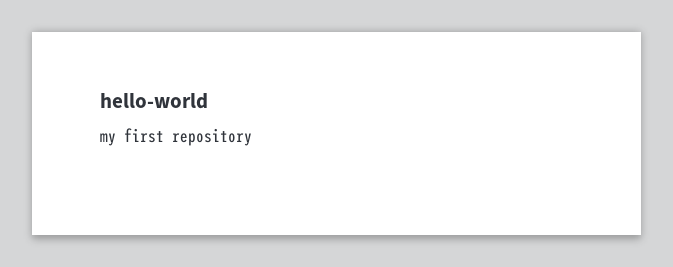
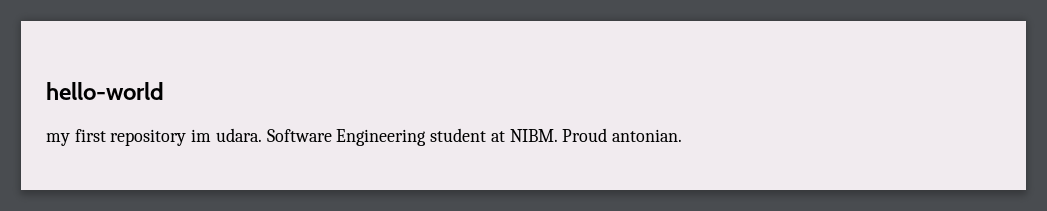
(252, 137) none -> [191,128,682,146] im udara. Software Engineering student at NIBM. Proud antonian.

